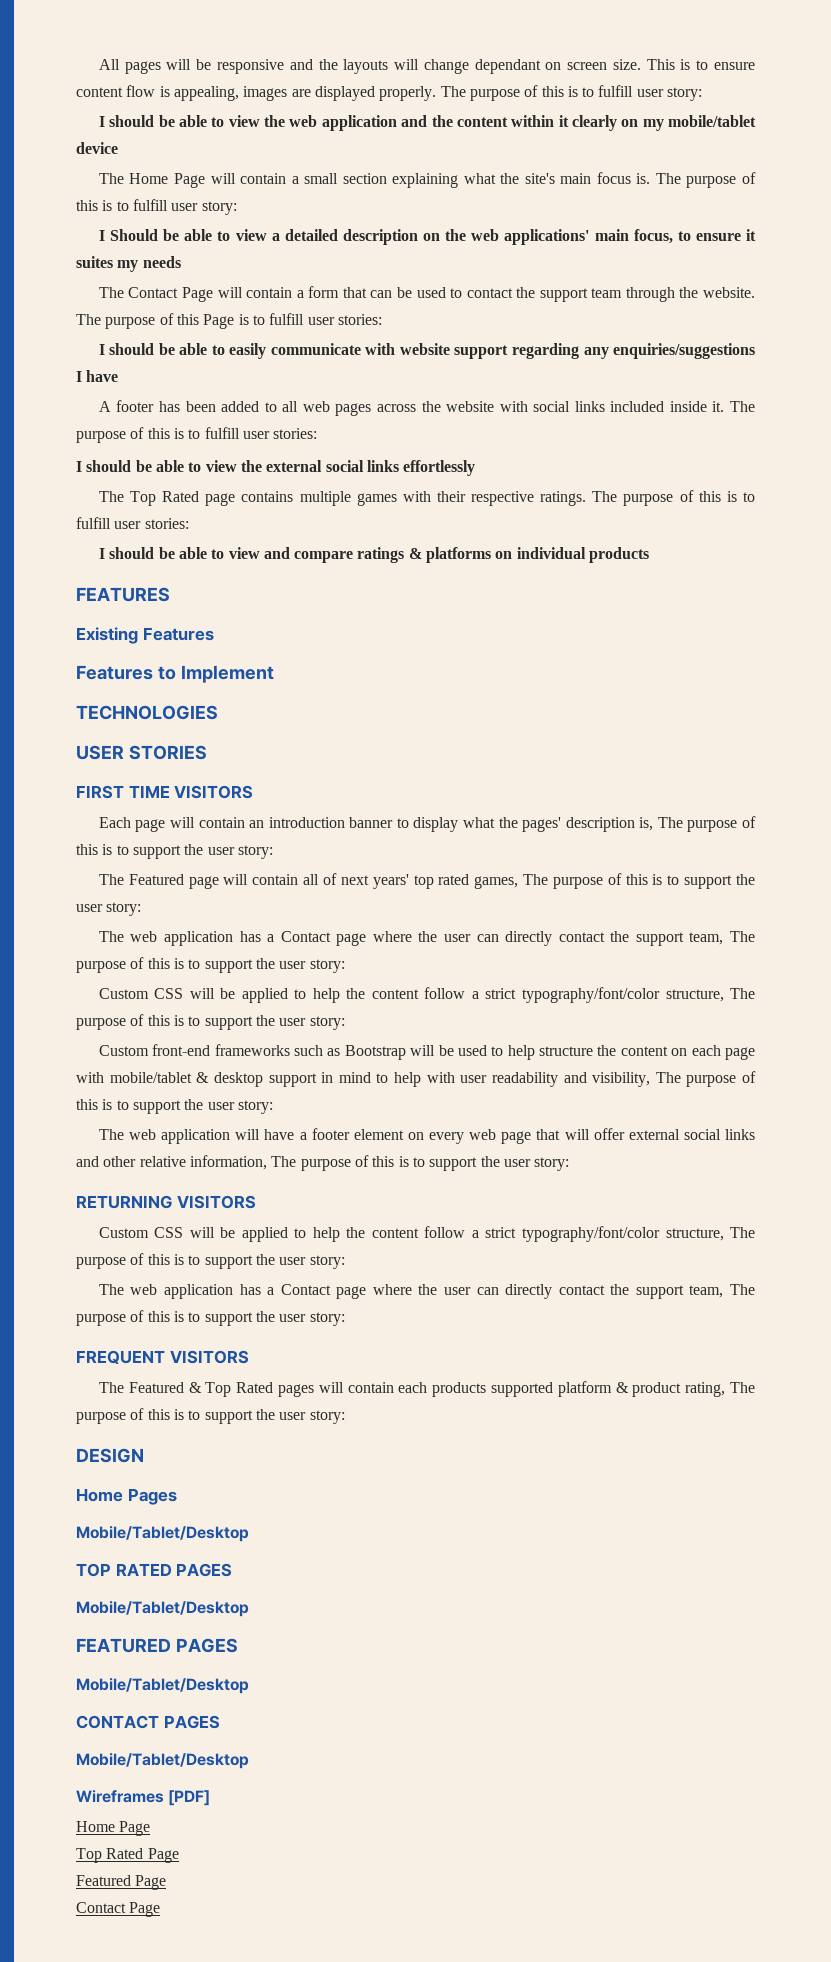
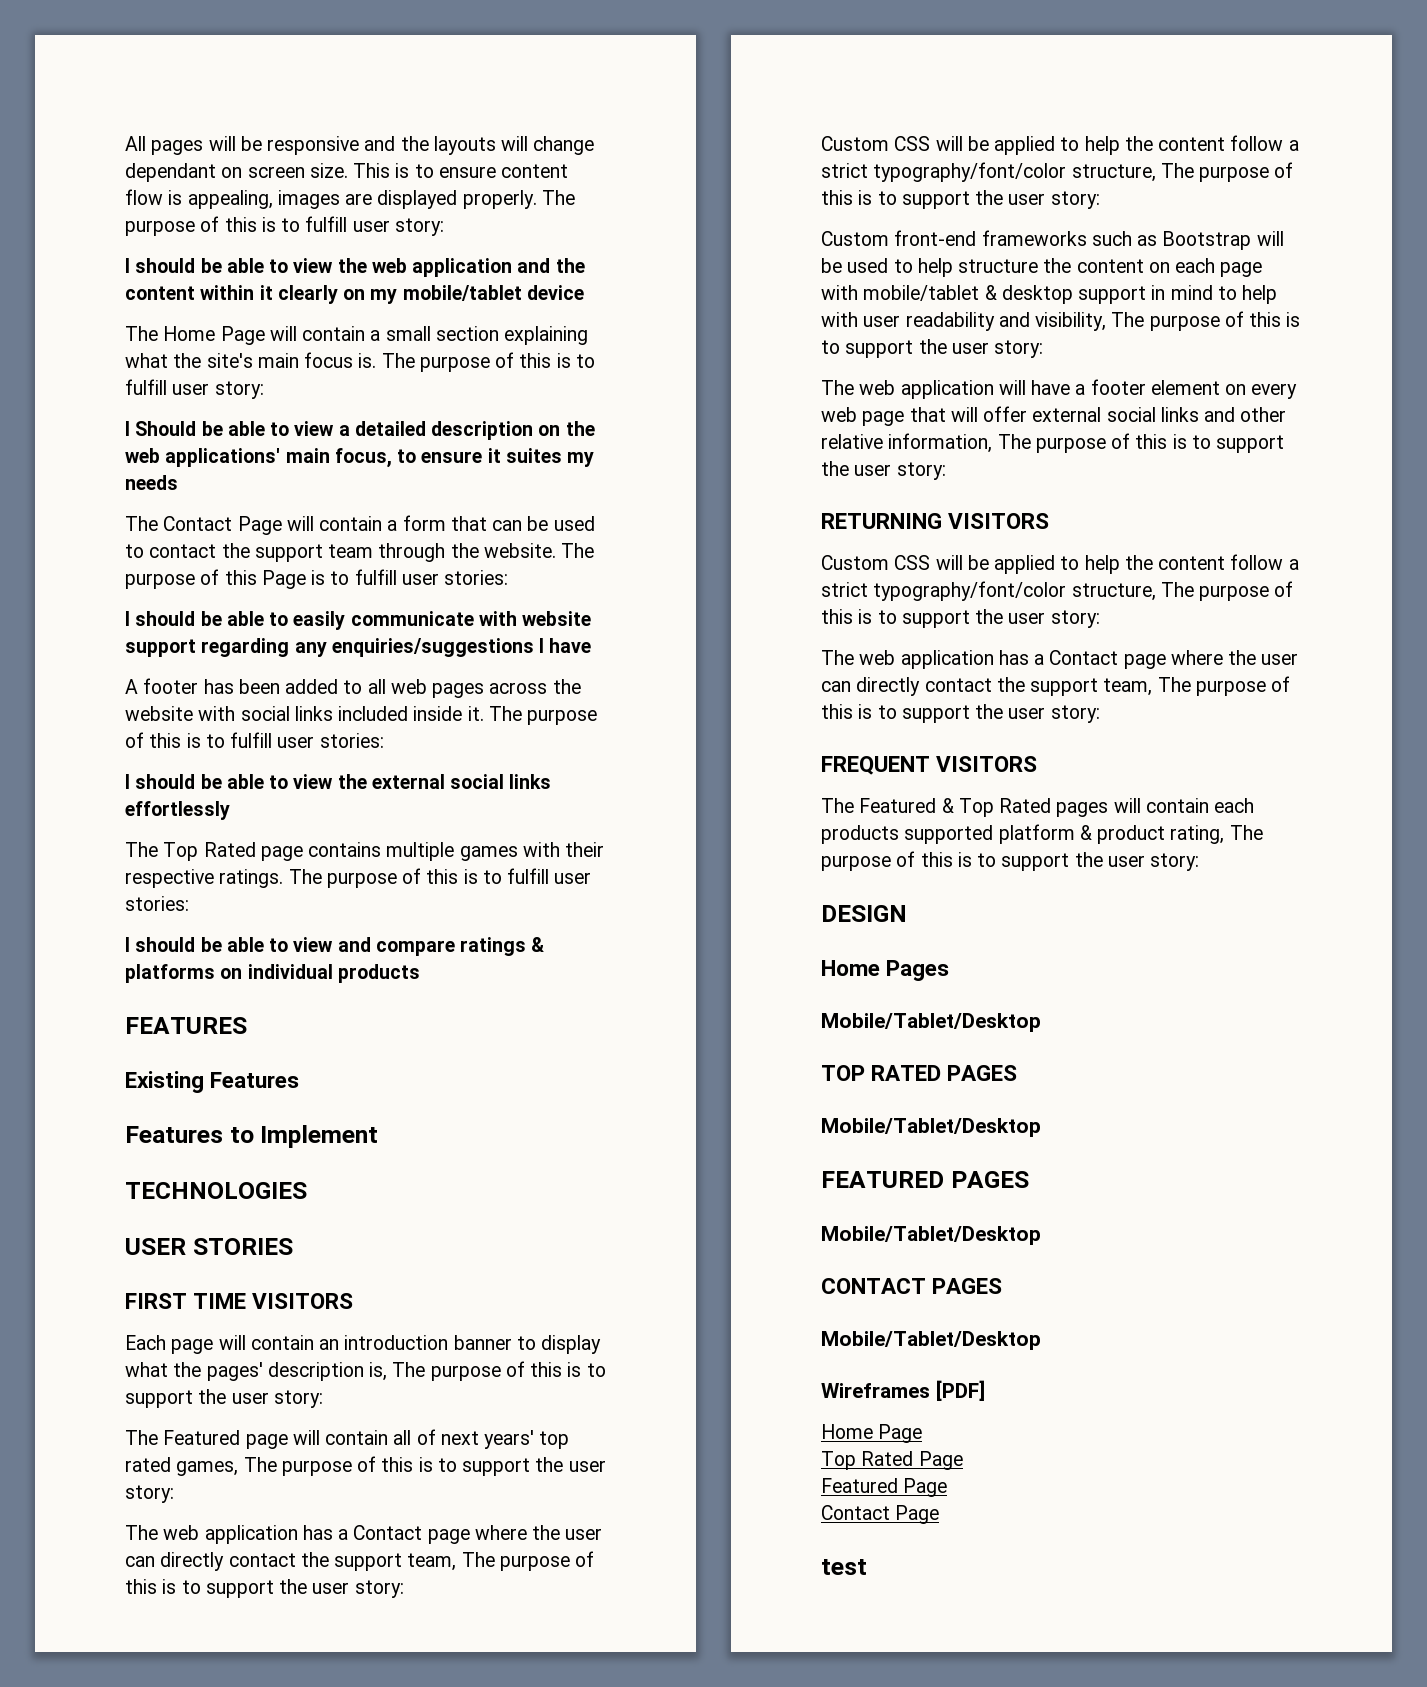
(161, 1909) none -> [821,1559,867,1575] // test

